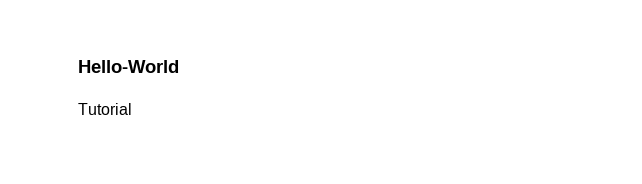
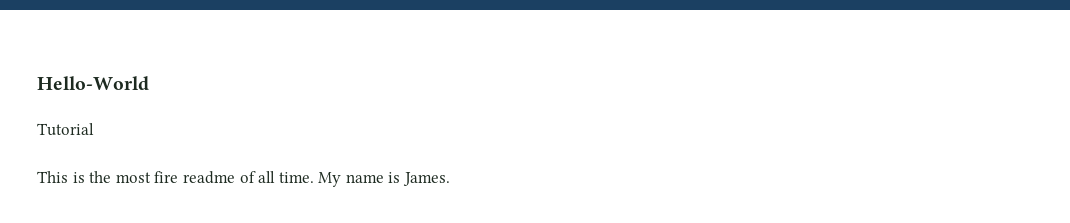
(132, 109) none -> [37,171,451,187] // This is the most fire readme of all time. My name is James.

